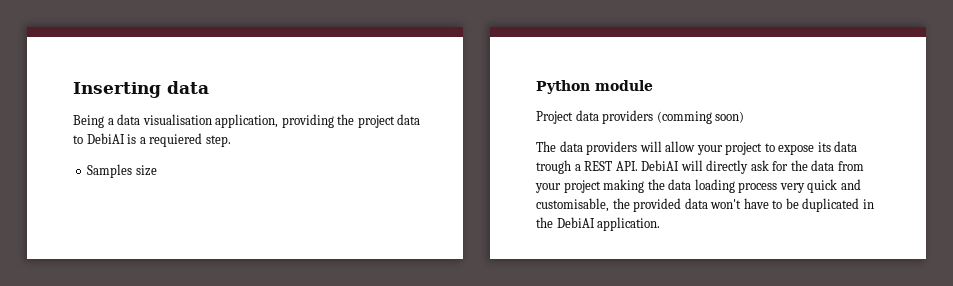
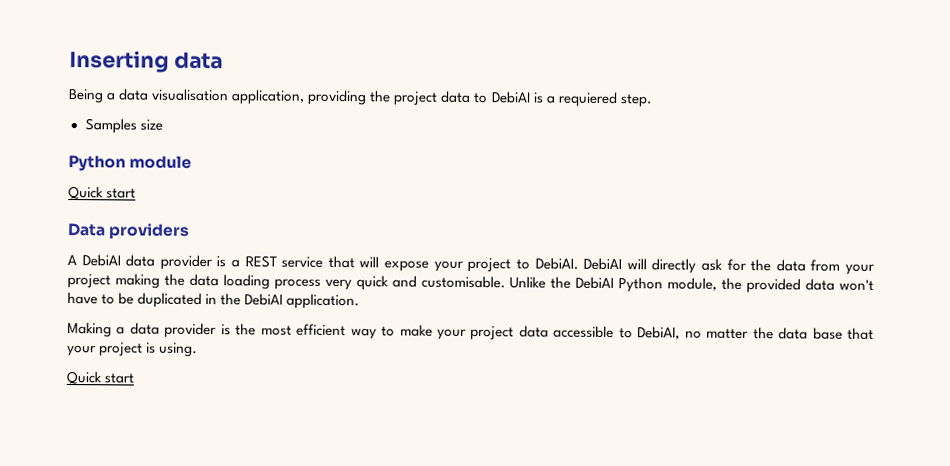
[536,110,745,124] [536,141,858,155] [536,160,638,174] Project data providers (comming soon) // The data providers will allow your project to expose its data trough a REST API. -> [68,186,137,200] [67,223,191,240] [67,254,579,273] Quick start // Data providers // A DebiAI data provider is a REST service that will expose your project to DebiAI.
[536,198,609,212] customisable, -> [420,275,718,293] customisable. Unlike the DebiAI Python module,
(661, 224) none -> [67,322,875,341] [67,342,199,357] [66,371,135,385] // Making a data provider is the most efficient way to make your project data accessible to DebiAI, no matter the data base that your project is using. // Quick start

